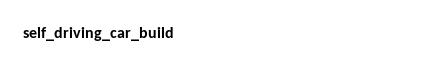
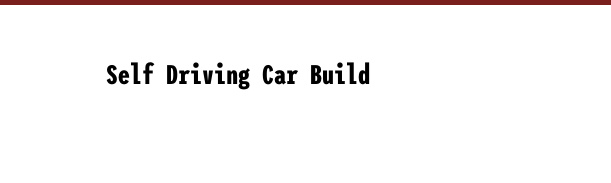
[23,27,174,41] self_driving_car_build -> [106,62,370,90] Self Driving Car Build

